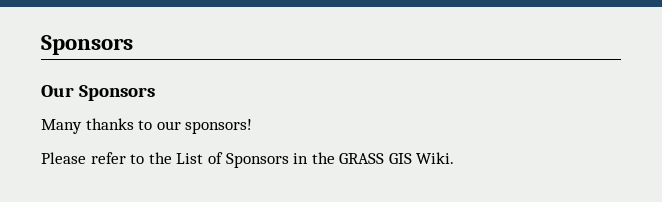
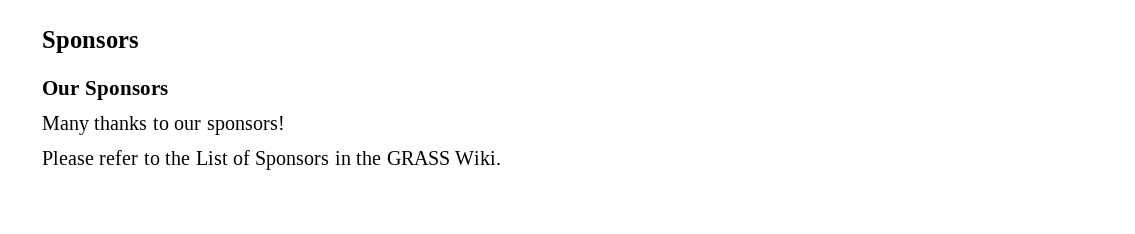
[388,153,412,164] GIS -> (450, 158) none

